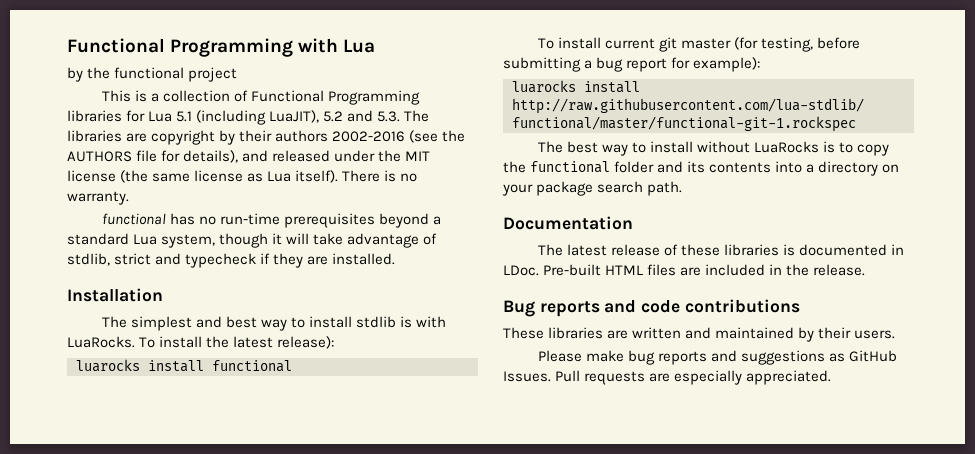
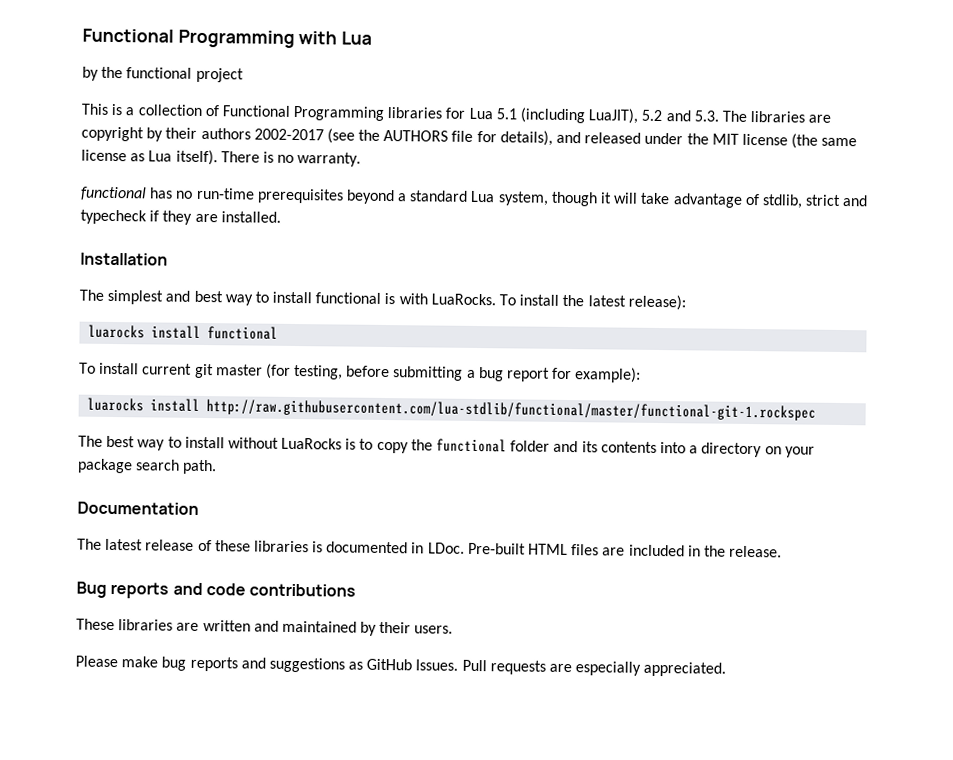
[332,131,406,142] 2002-2016 -> [253,128,324,141] 2002-2017
[356,316,397,328] stdlib -> [315,292,382,304] functional

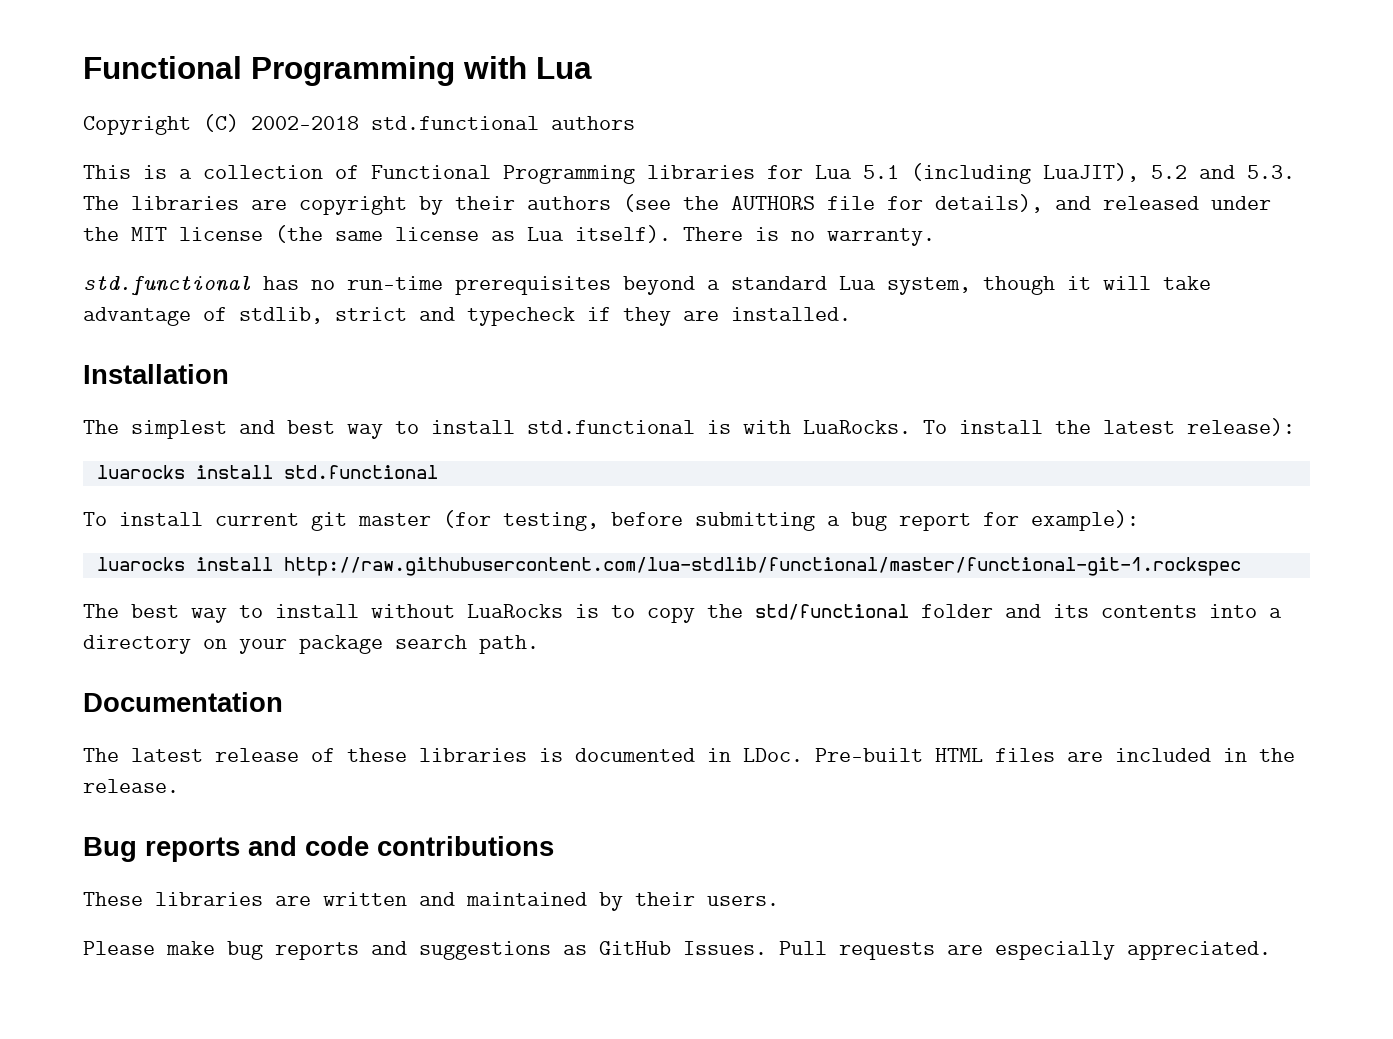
[82,66,244,83] by the functional project -> [83,114,635,135] Copyright (C) 2002-2018 std.functional authors
[253,128,324,141] 2002-2017 -> (611, 203) none
[80,186,147,201] functional -> [83,276,251,296] std.functional
[315,292,382,304] functional -> [527,420,695,434] std.functional
[207,326,279,340] functional -> [283,465,438,479] std.functional
[436,438,508,453] functional -> [755,604,909,620] std/functional

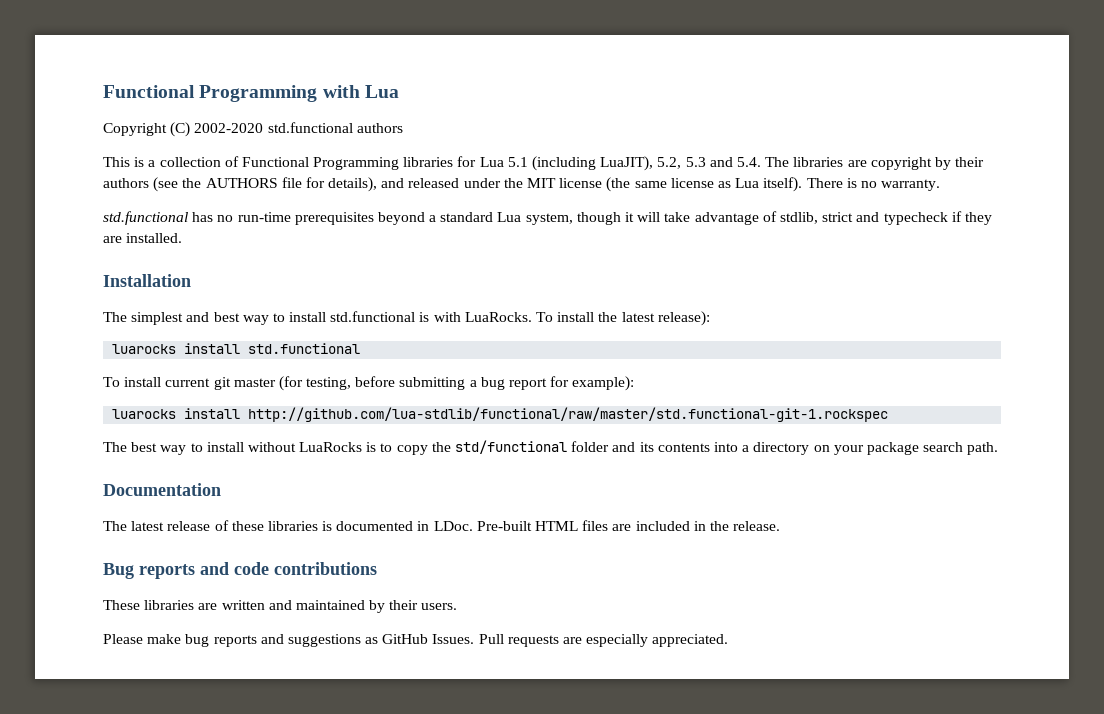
[251,116,359,130] 2002-2018 -> [194,123,264,133] 2002-2020
[1151,165,1295,179] 5.2 and 5.3. -> [657,157,761,169] 5.2, 5.3 and 5.4.
[283,557,1241,576] http://raw.githubusercontent.com/lua-stdlib/functional/master/functional-git-1.rockspec -> [248,407,889,422] http://github.com/lua-stdlib/functional/raw/master/std.functional-git-1.rockspec

